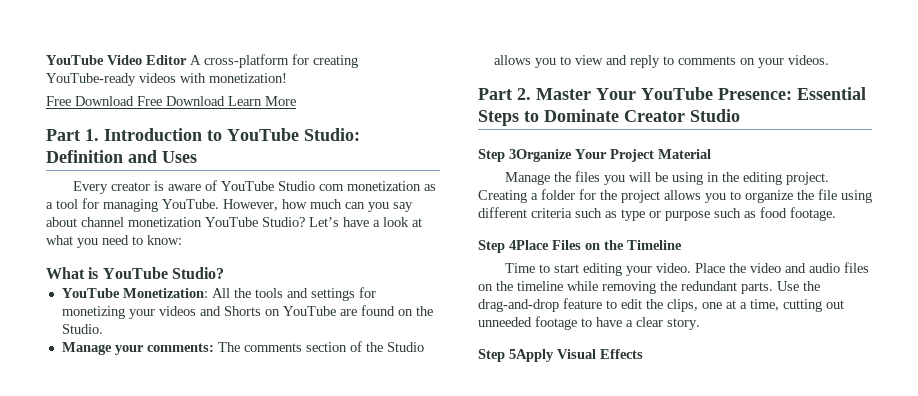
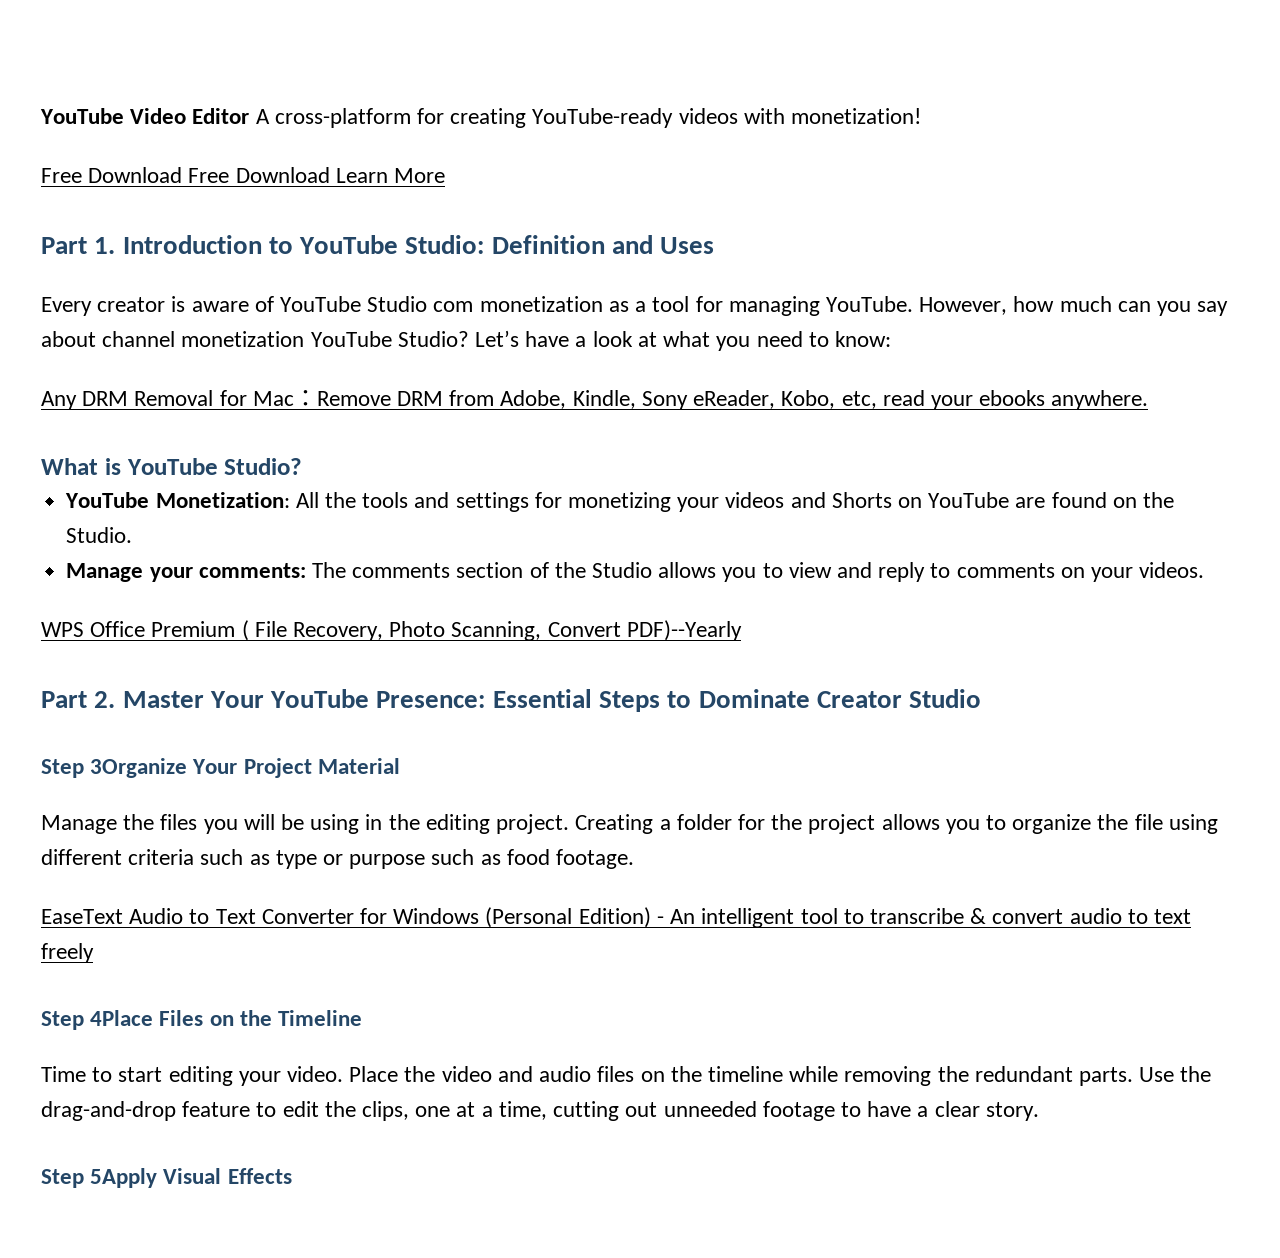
(182, 240) none -> [41,390,1149,410] // Any DRM Removal for Mac：Remove DRM from Adobe, Kindle, Sony eReader, Kobo, etc, read your ebooks anywhere.
(829, 60) none -> [41,620,742,641] // WPS Office Premium ( File Recovery, Photo Scanning, Convert PDF)--Yearly
(836, 214) none -> [41,907,1191,928] [41,943,94,963] // EaseText Audio to Text Converter for Windows (Personal Edition) - An intelligent tool to transcribe & convert audio to text freely

